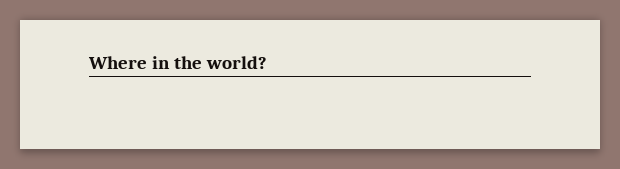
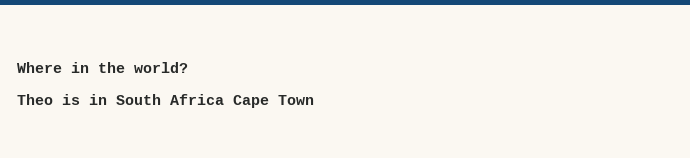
(267, 62) none -> [17,94,314,108] // Theo is in South Africa Cape Town

